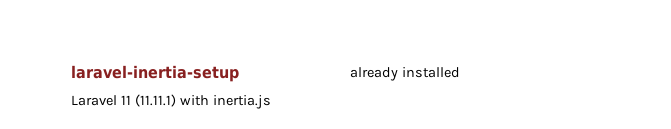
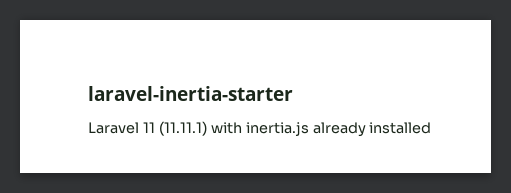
[71,65,239,82] laravel-inertia-setup -> [88,86,293,101] laravel-inertia-starter

